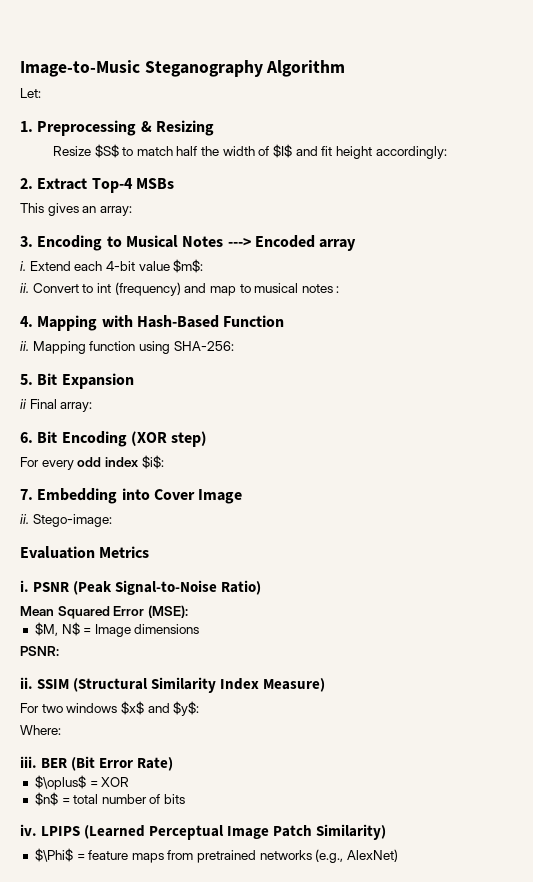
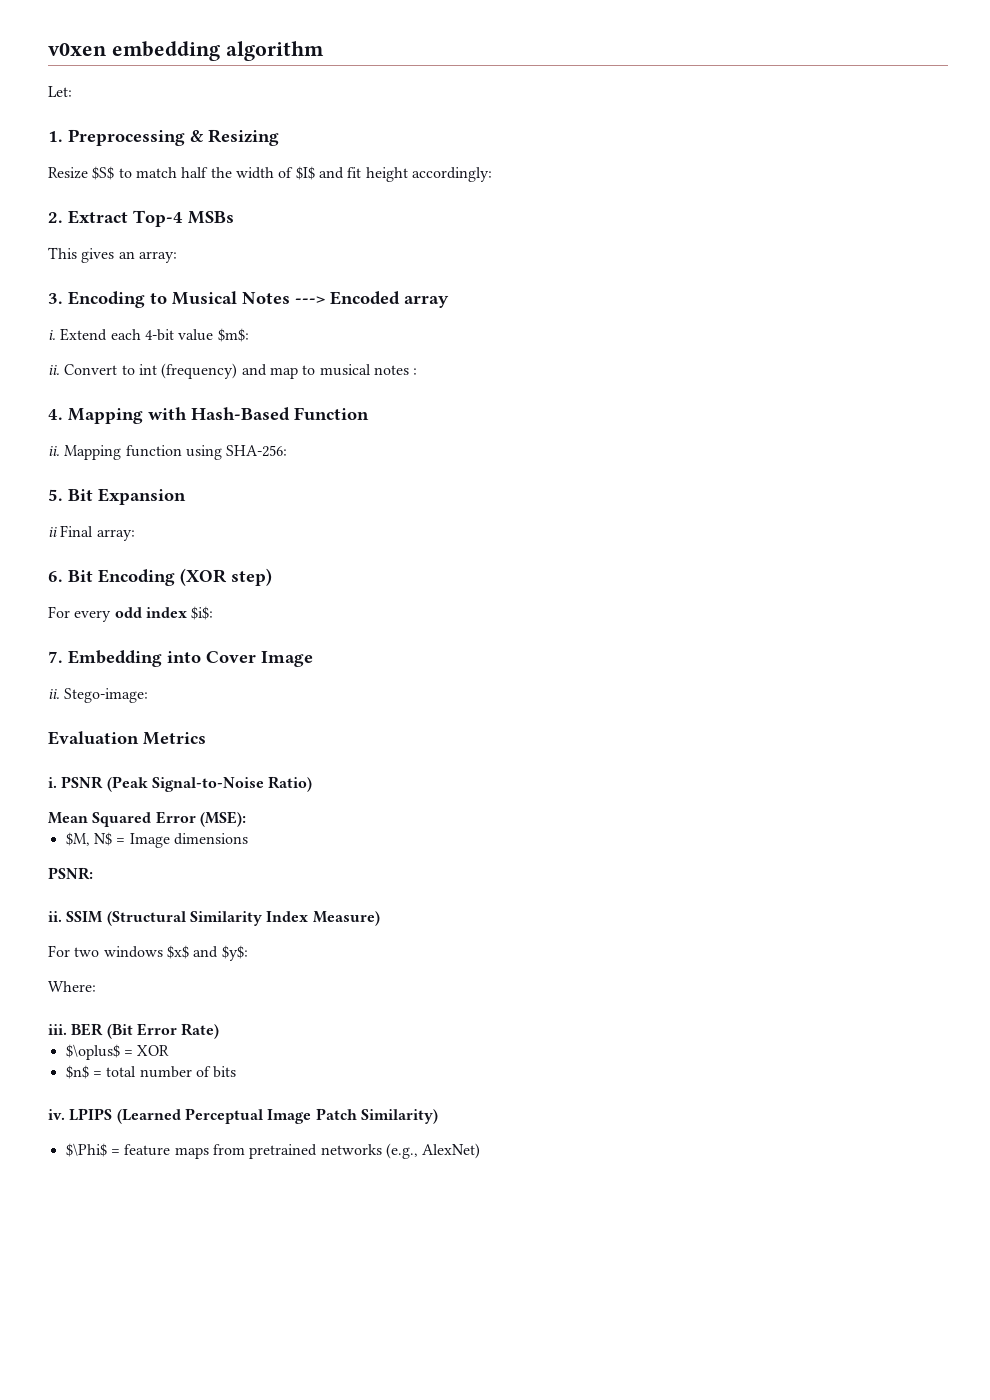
[20,60,346,77] Image-to-Music Steganography Algorithm -> [48,41,324,61] v0xen embedding algorithm

